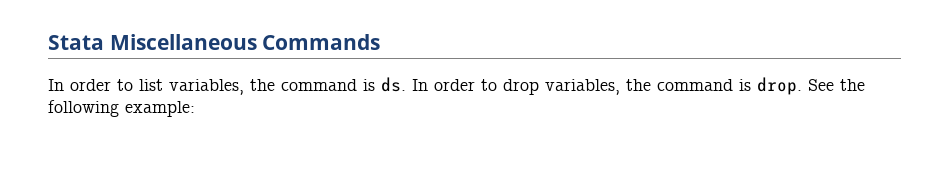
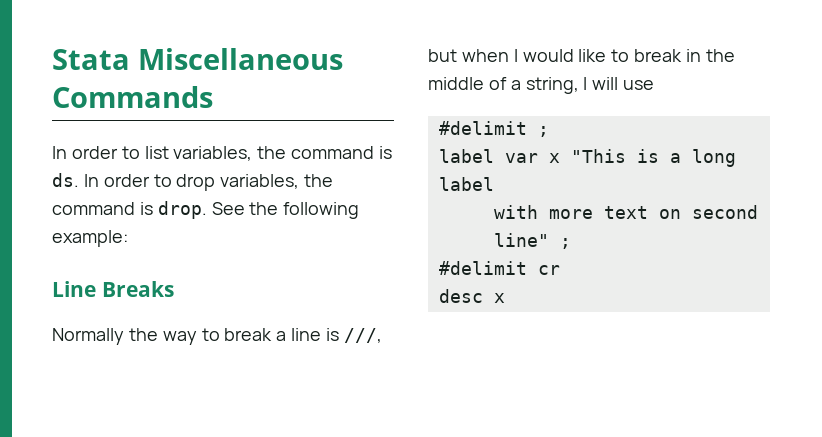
(195, 109) none -> [52,281,174,297] [52,328,382,345] [428,49,735,62] [428,77,655,94] [438,121,549,137] [438,149,736,167] [438,177,494,191] [493,205,758,219] [493,233,571,249] [438,261,560,275] [438,289,505,303] // Line Breaks // Normally the way to break a line is ///, but when I would like to break in the middle of a string, I will use // #delimit ; // label var x "This is a long label // with more text on second line" ; // #delimit cr // desc x

